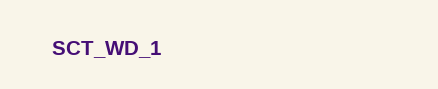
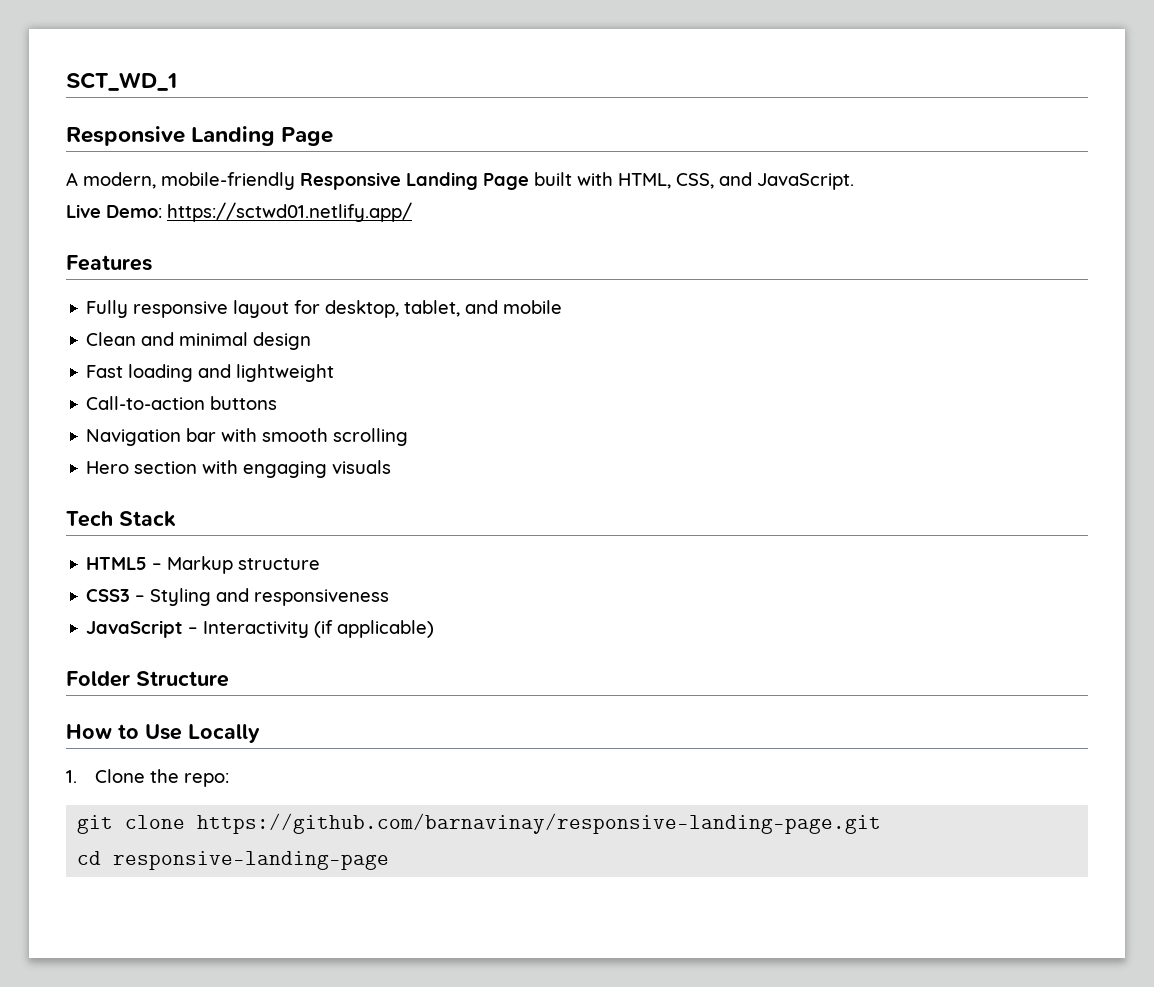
(161, 49) none -> [66,126,334,146] [66,172,854,190] [66,202,412,222] [66,255,152,271] [86,300,563,318] [86,332,312,350] [86,364,335,382] [86,396,278,410] [86,428,409,446] [86,460,392,478] [66,511,176,527] [86,556,321,574] [86,588,390,606] [86,620,435,638] [66,671,229,687] [66,724,260,743] [66,769,229,787] [77,813,882,834] [77,851,390,870] // Responsive Landing Page // A modern, mobile-friendly Responsive Landing Page built with HTML, CSS, and JavaScript. // Live Demo: https://sctwd01.netlify.app/ // Features // Fully responsive layout for desktop, tablet, and mobile // Clean and minimal design // Fast loading and lightweight // Call-to-action buttons // Navigation bar with smooth scrolling // Hero section with engaging visuals // Tech Stack // HTML5 – Markup structure // CSS3 – Styling and responsiveness // JavaScript – Interactivity (if applicable) // Folder Structure // How to Use Locally // 1. Clone the repo: // git clone https://github.com/barnavinay/responsive-landing-page.git // cd responsive-landing-page

